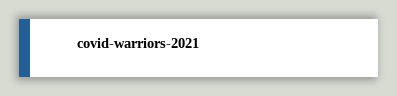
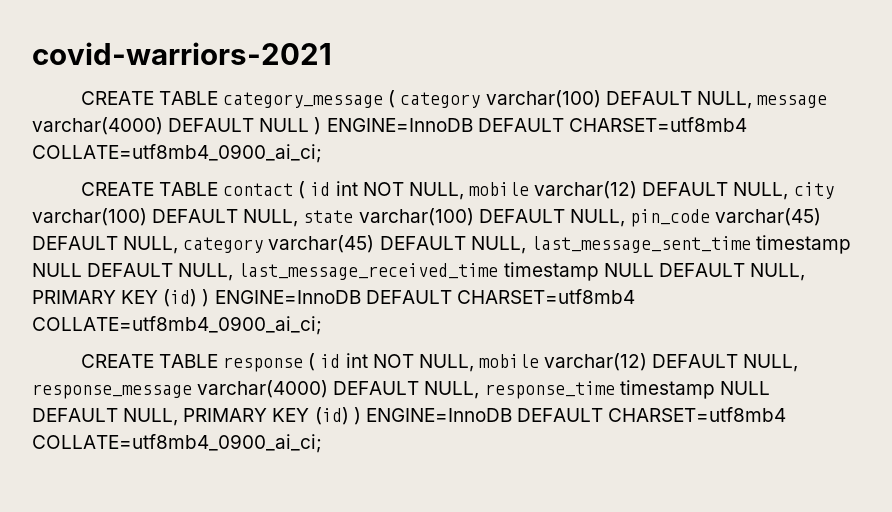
(199, 43) none -> [80,90,828,109] [32,117,747,135] [32,144,322,163] [80,181,834,200] [32,208,822,227] [32,235,851,254] [32,262,805,281] [32,289,635,307] [32,316,322,335] [80,353,799,372] [32,380,770,399] [32,407,787,426] [32,434,322,453] // CREATE TABLE category_message ( category varchar(100) DEFAULT NULL, message varchar(4000) DEFAULT NULL ) ENGINE=InnoDB DEFAULT CHARSET=utf8mb4 COLLATE=utf8mb4_0900_ai_ci; // CREATE TABLE contact ( id int NOT NULL, mobile varchar(12) DEFAULT NULL, city varchar(100) DEFAULT NULL, state varchar(100) DEFAULT NULL, pin_code varchar(45) DEFAULT NULL, category varchar(45) DEFAULT NULL, last_message_sent_time timestamp NULL DEFAULT NULL, last_message_received_time timestamp NULL DEFAULT NULL, PRIMARY KEY (id) ) ENGINE=InnoDB DEFAULT CHARSET=utf8mb4 COLLATE=utf8mb4_0900_ai_ci; // CREATE TABLE response ( id int NOT NULL, mobile varchar(12) DEFAULT NULL, response_message varchar(4000) DEFAULT NULL, response_time timestamp NULL DEFAULT NULL, PRIMARY KEY (id) ) ENGINE=InnoDB DEFAULT CHARSET=utf8mb4 COLLATE=utf8mb4_0900_ai_ci;

